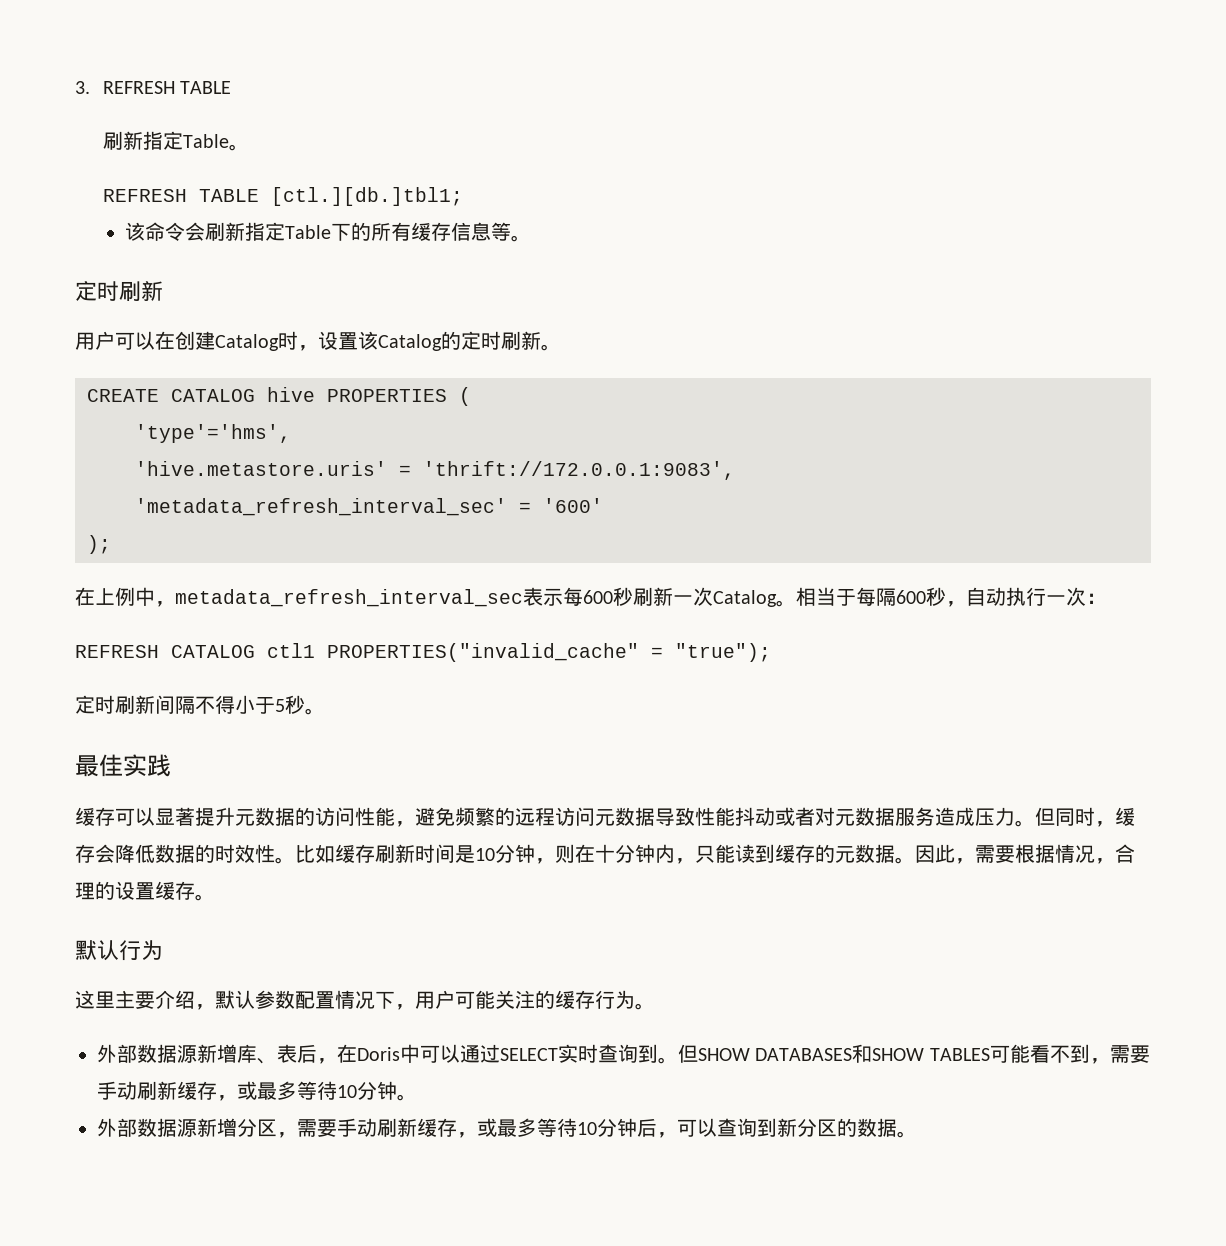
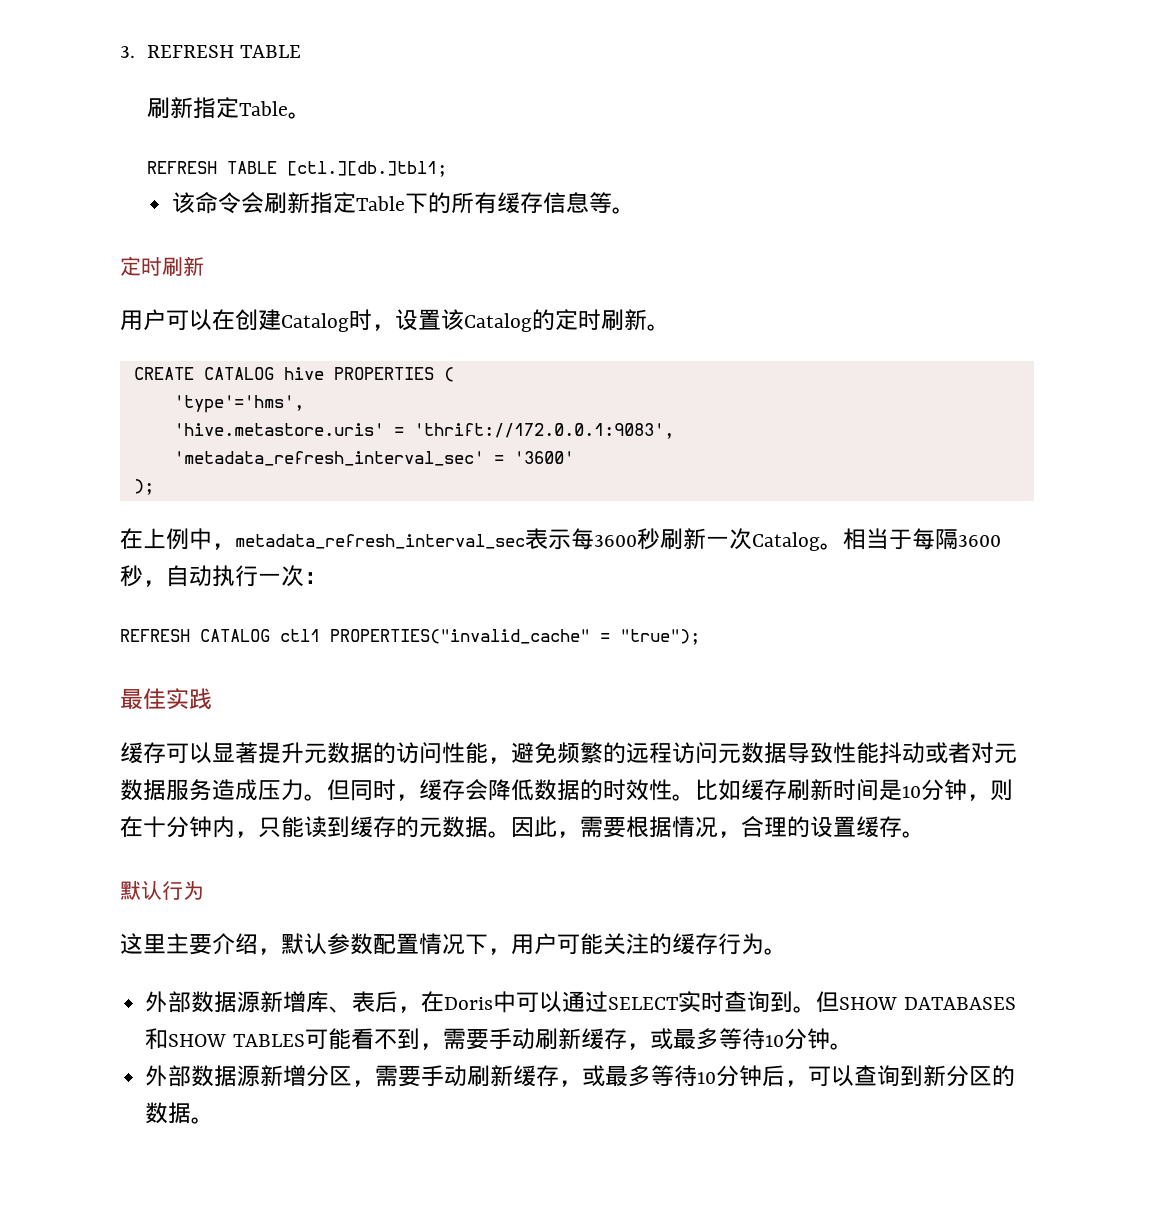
[543,498,603,513] '600' -> [513,451,574,464] '3600'
[583,590,613,604] 600 -> [594,535,637,547] 3600
[896,590,926,604] 600 -> [958,535,1001,547] 3600
[75,695,325,715] // 定时刷新间隔不得小于5秒。 -> (700, 637) none

